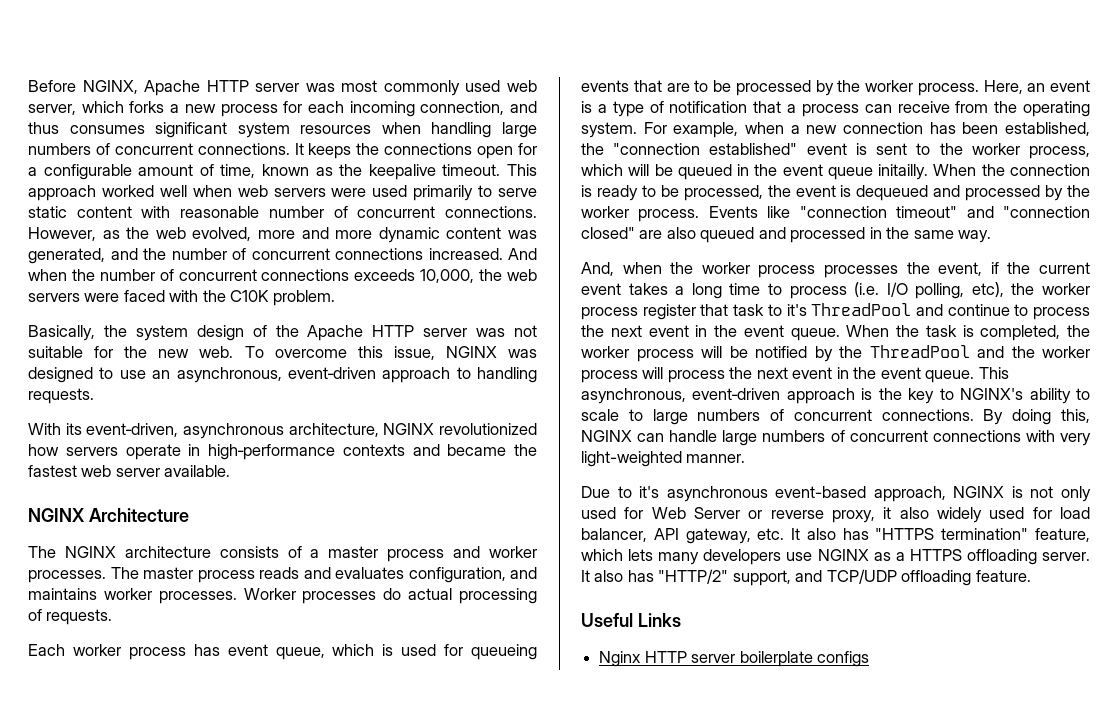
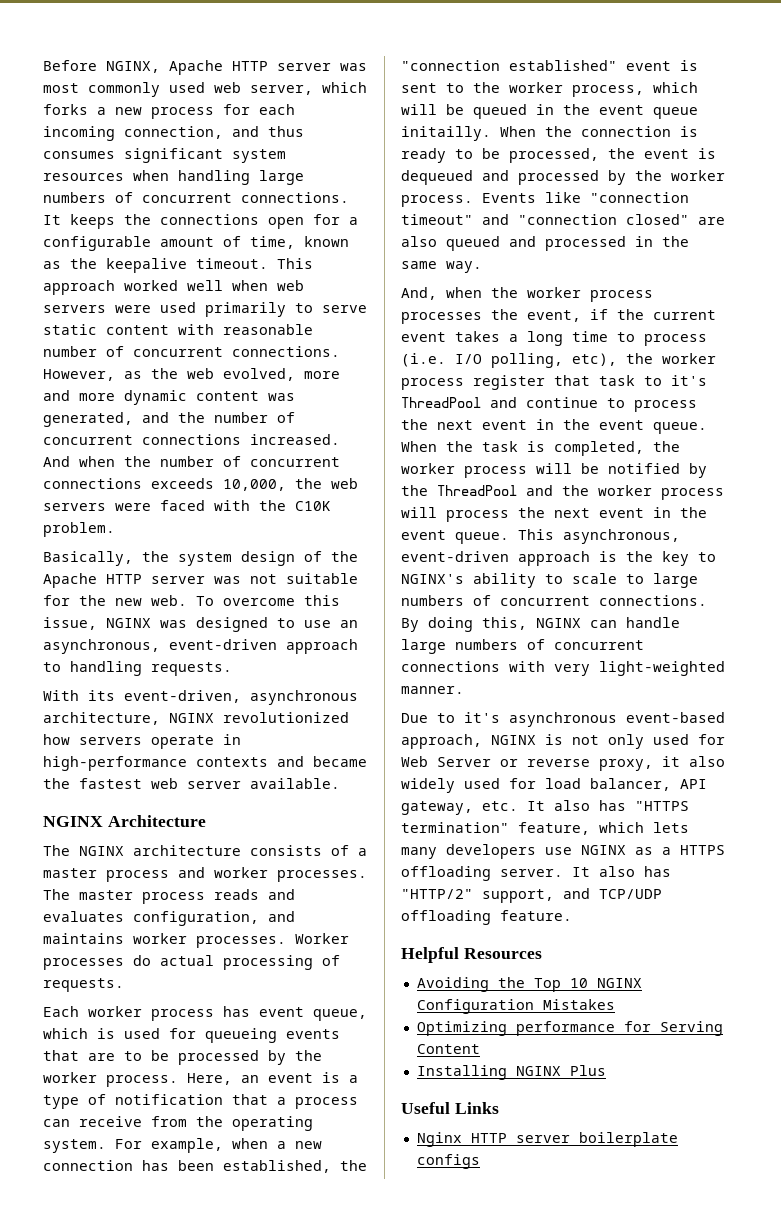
(1031, 576) none -> [401,947,542,963] [416,977,642,992] [416,999,615,1014] [416,1021,723,1036] [416,1044,480,1054] [416,1065,606,1080] // Helpful Resources // Avoiding the Top 10 NGINX Configuration Mistakes // Optimizing performance for Serving Content // Installing NGINX Plus

